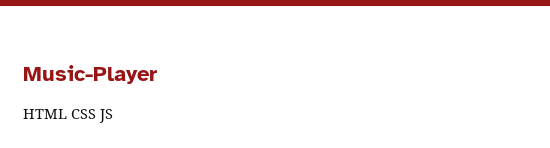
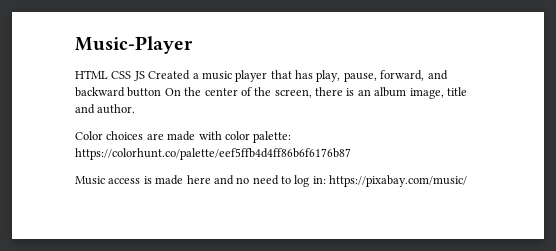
(113, 116) none -> [148,70,448,82] [75,87,467,99] [75,104,136,114] [75,131,292,143] [75,148,351,160] [75,175,468,187] Created a music player that has play, pause, forward, and backward button On the center of the screen, there is an album image, title and author. // Color choices are made with color palette: https://colorhunt.co/palette/eef5ffb4d4ff86b6f6176b87 // Music access is made here and no need to log in: https://pixabay.com/music/

